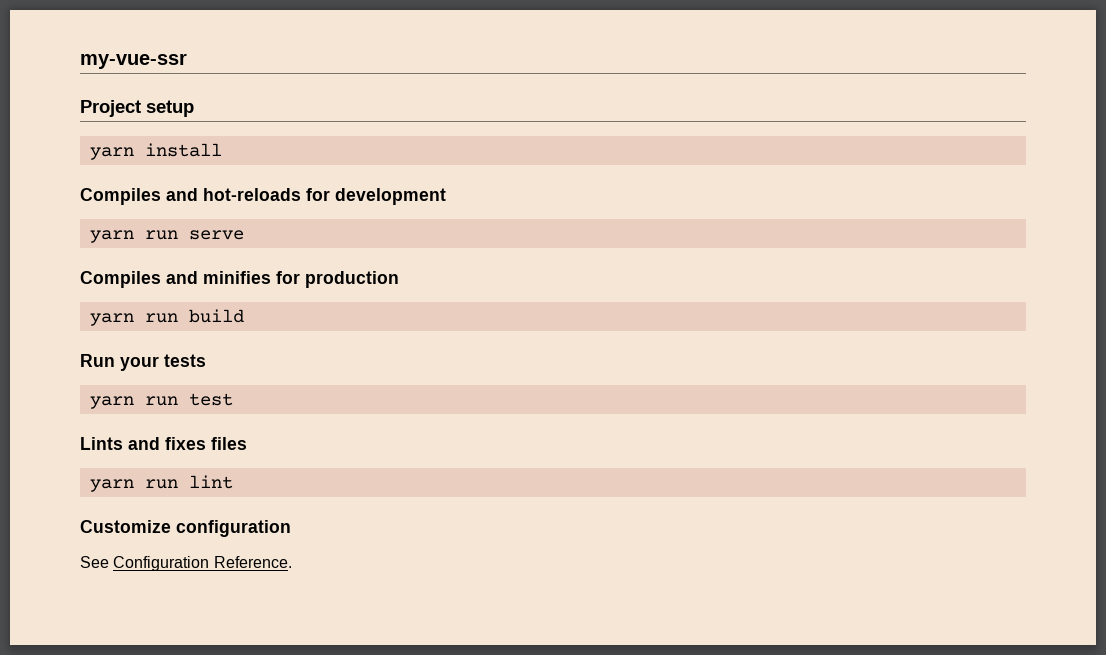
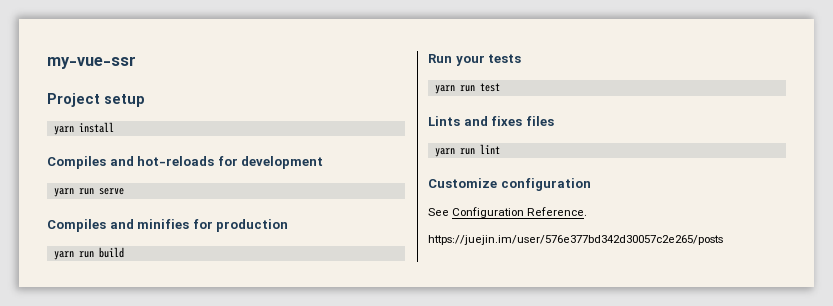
(292, 562) none -> [428,235,723,245] // https://juejin.im/user/576e377bd342d30057c2e265/posts

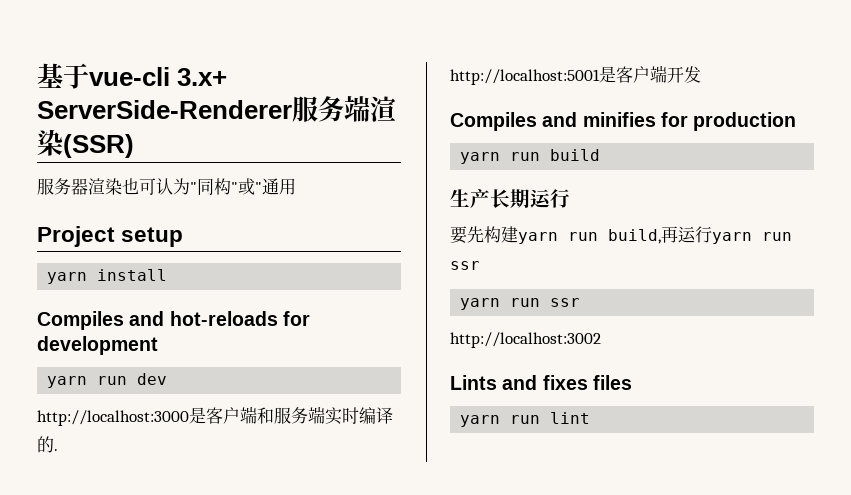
[47,56,136,69] my-vue-ssr -> [37,63,228,89] [37,96,396,122] [37,129,134,158] [37,178,296,195] 基于vue-cli 3.x+ ServerSide-Renderer服务端渲染(SSR) // 服务器渲染也可认为"同构"或"通用
[98,188,124,195] serve -> [137,373,168,385] [37,406,393,426] [37,436,58,453] [450,65,701,85] dev // http://localhost:3000是客户端和服务端实时编译的. // http://localhost:5001是客户端开发
[428,54,522,66] [434,83,500,94] Run your tests // yarn run test -> [450,189,570,209] [450,226,792,244] [450,261,480,270] [460,298,581,310] [450,332,601,348] 生产长期运行 // 要先构建yarn run build,再运行yarn run ssr // yarn run ssr // http://localhost:3002
[428,178,591,191] [428,207,588,218] [428,235,723,245] // Customize configuration // See Configuration Reference. // https://juejin.im/user/576e377bd342d30057c2e265/posts -> (591, 418) none

